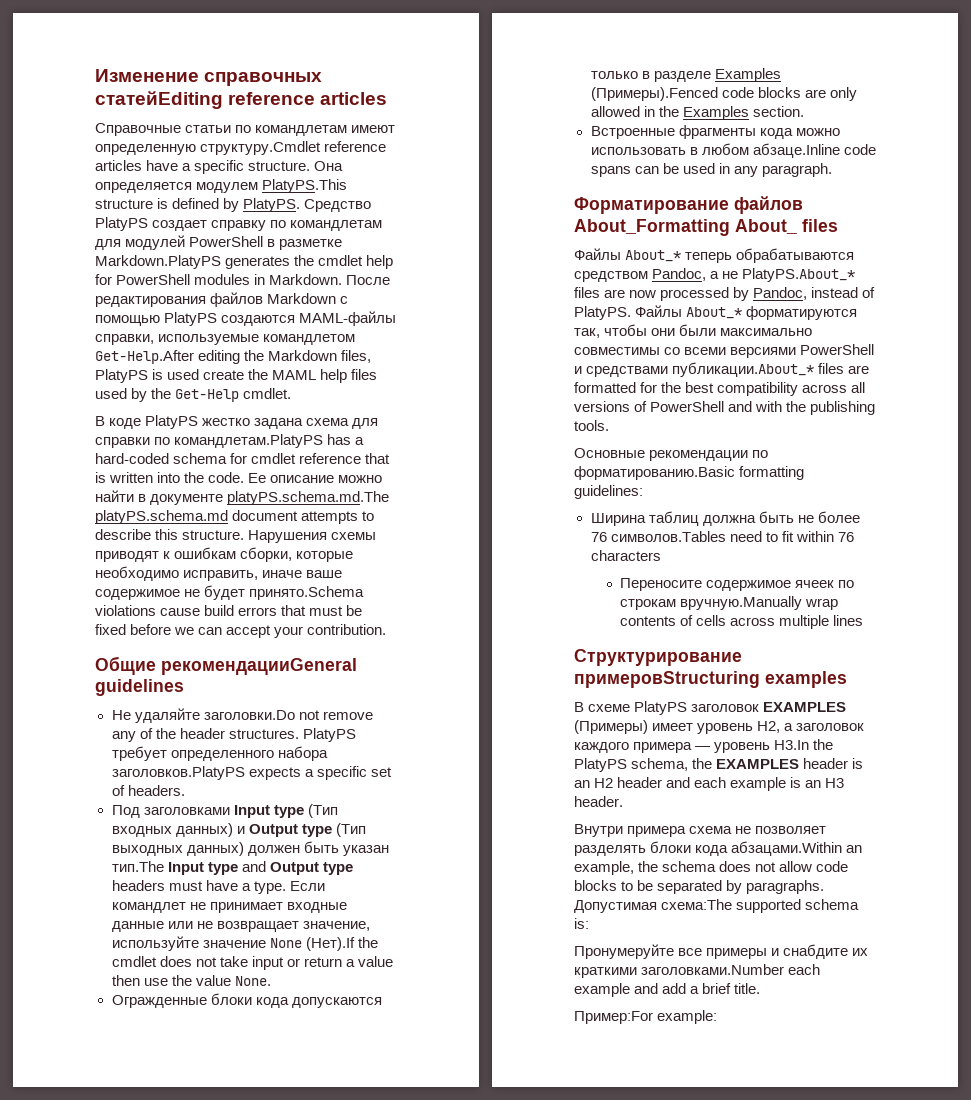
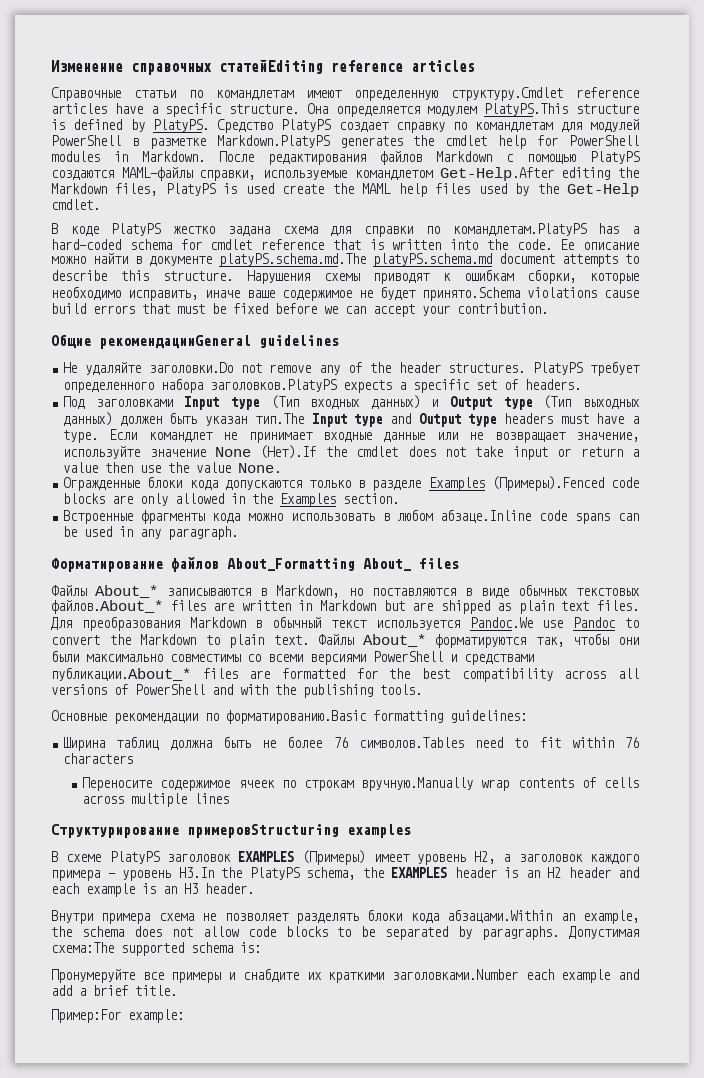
[685,248,855,263] [574,268,856,282] [574,287,876,301] [574,306,631,320] теперь обрабатываются средством Pandoc, а не PlatyPS.About_* files are now processed by Pandoc, instead of PlatyPS. -> [167,584,641,598] [51,600,639,614] [51,616,639,631] [51,634,309,648] записываются в Markdown, но поставляются в виде обычных текстовых файлов.About_* files are written in Markdown but are shipped as plain text files. Для преобразования Markdown в обычный текст используется Pandoc.We use Pandoc to convert the Markdown to plain text.

